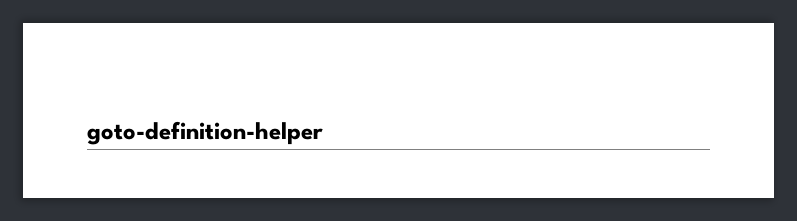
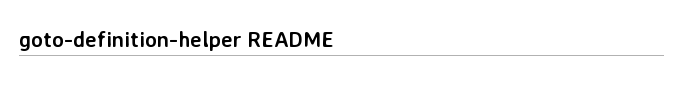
(323, 133) none -> [248,32,334,47] README

